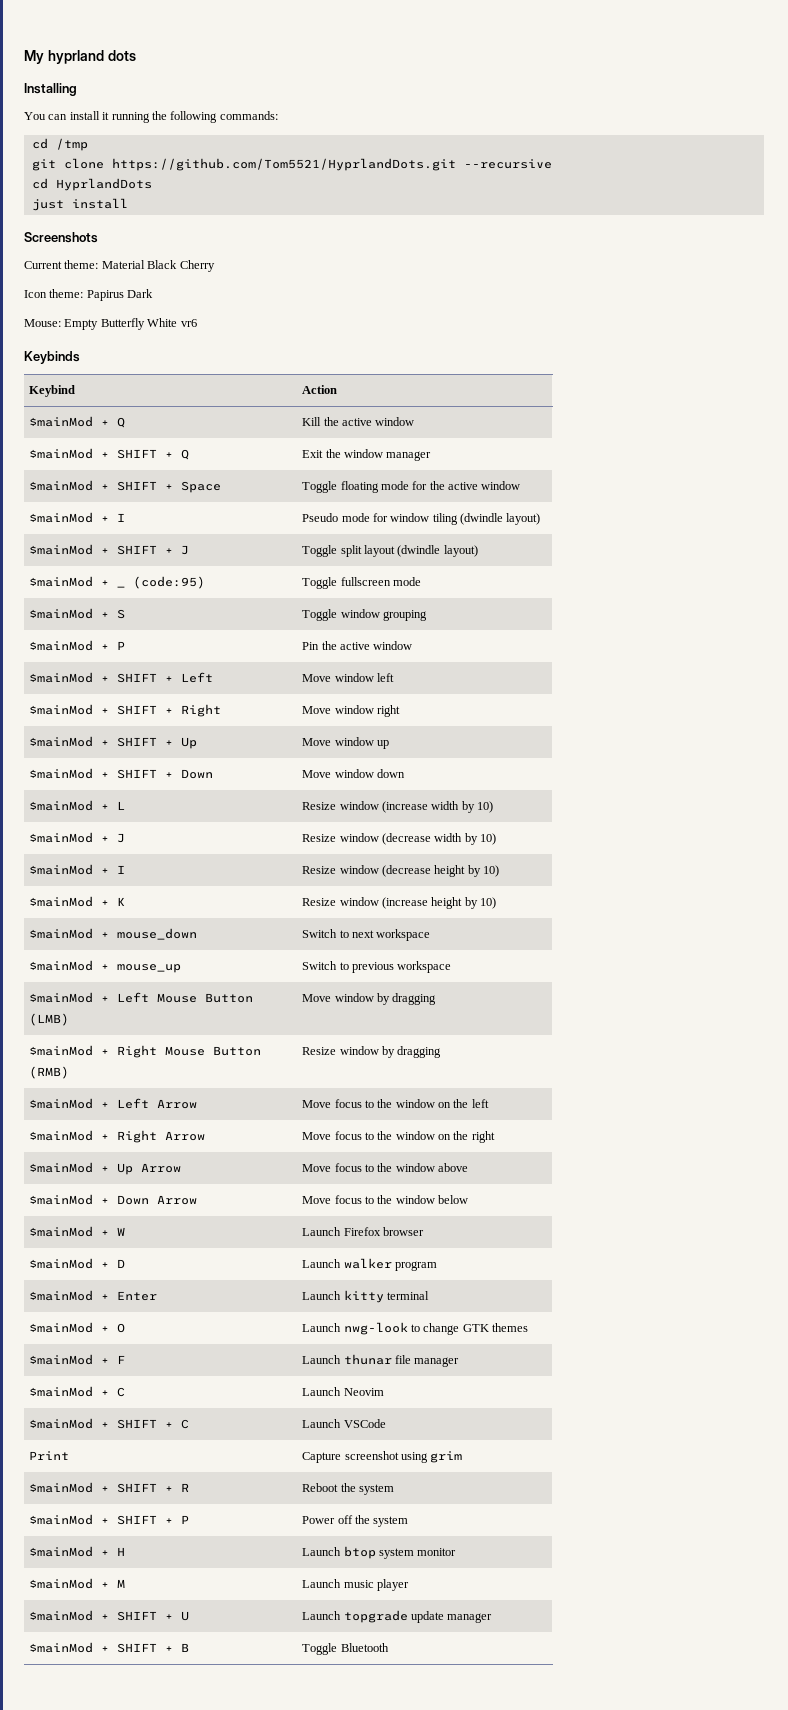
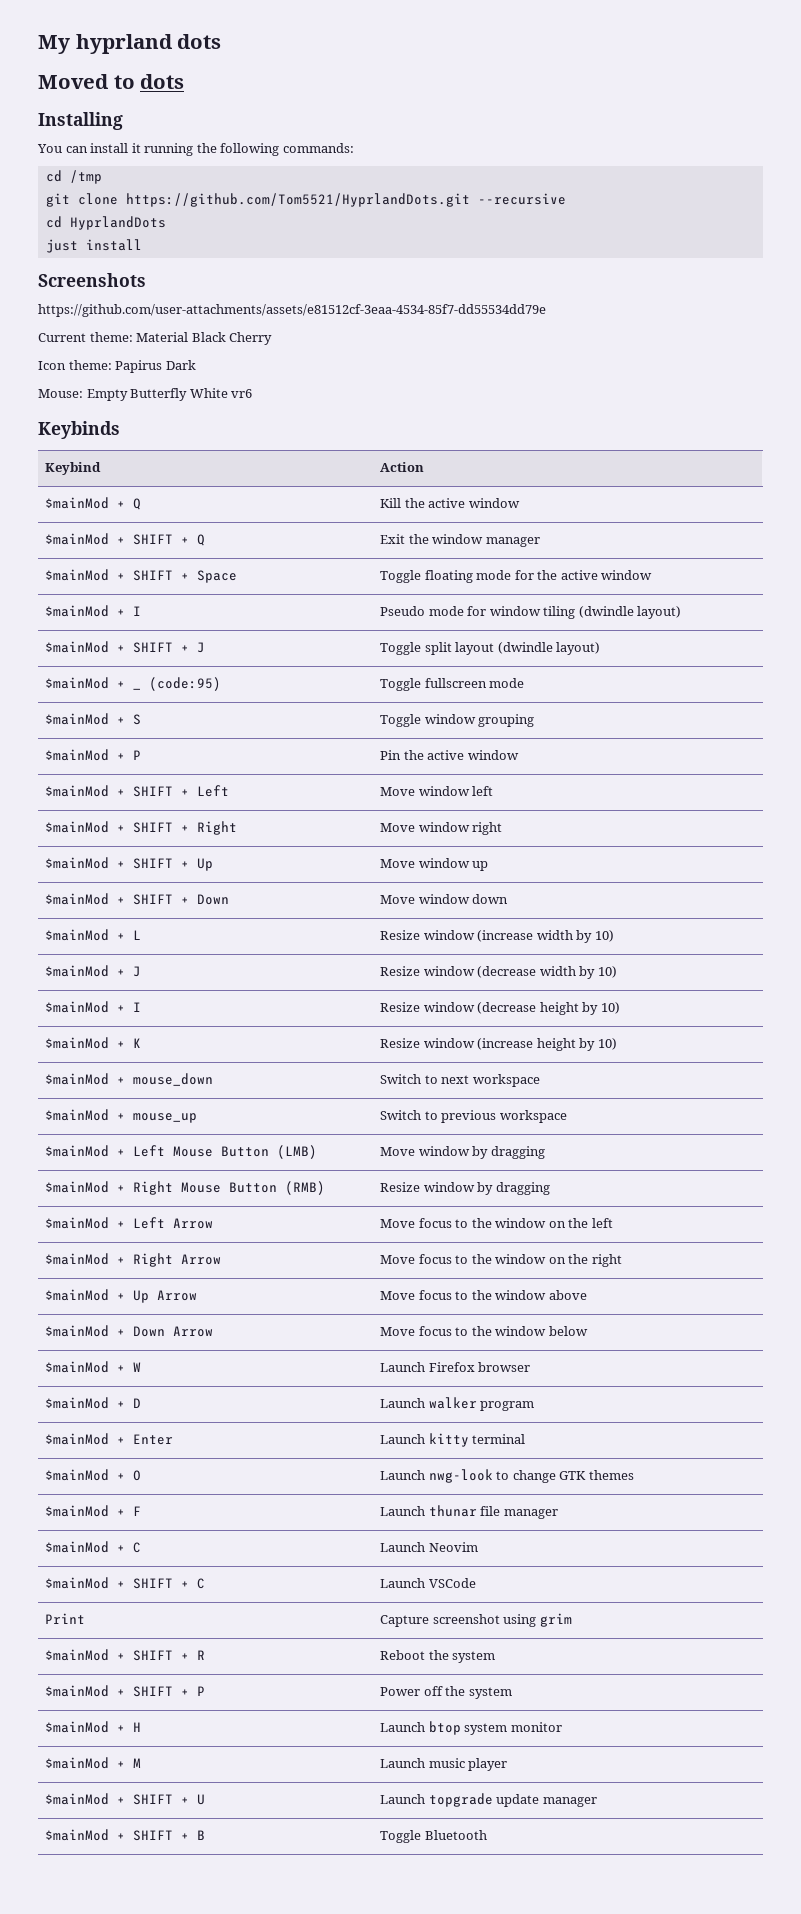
(136, 55) none -> [38,74,185,89] // Moved to dots
(98, 237) none -> [38,304,546,317] // https://github.com/user-attachments/assets/e81512cf-3eaa-4534-85f7-dd55534dd79e

